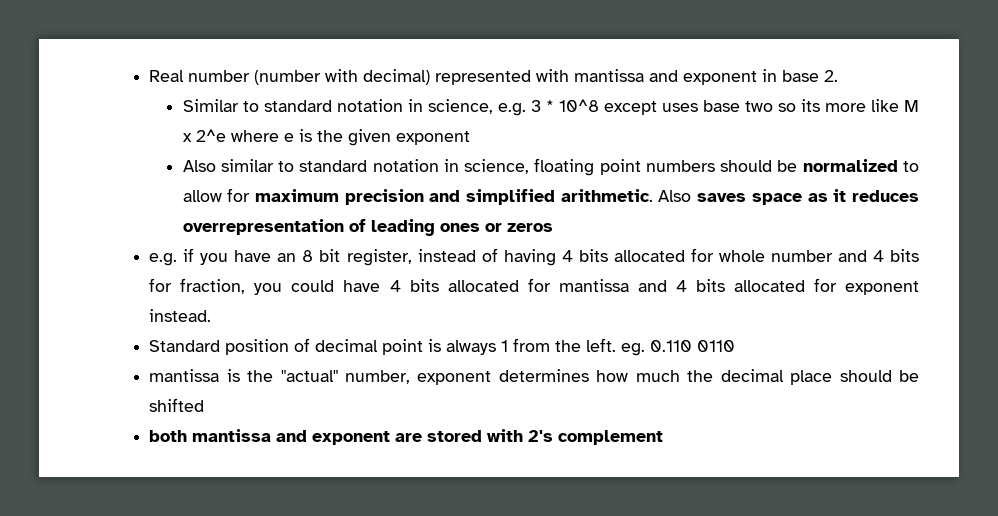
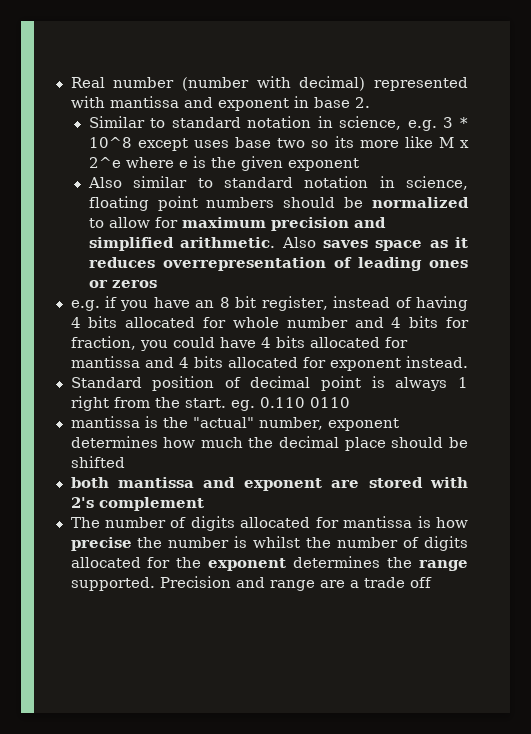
(509, 346) none -> [70,396,109,411] right
[586,338,617,352] left. -> [184,398,226,408] start.
(664, 437) none -> [70,516,468,531] [70,536,468,551] [70,556,468,571] [70,576,432,591] // The number of digits allocated for mantissa is how precise the number is whilst the number of digits allocated for the exponent determines the range supported. Precision and range are a trade off

